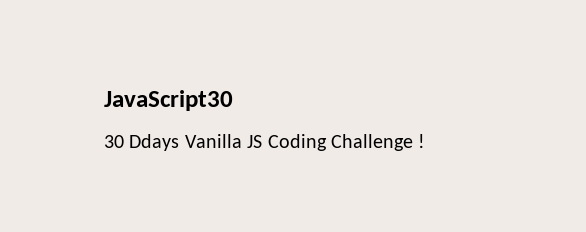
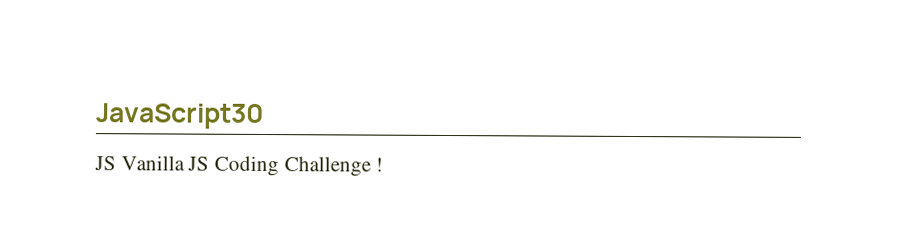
[104,134,180,151] 30 Ddays -> [94,156,116,171] JS

